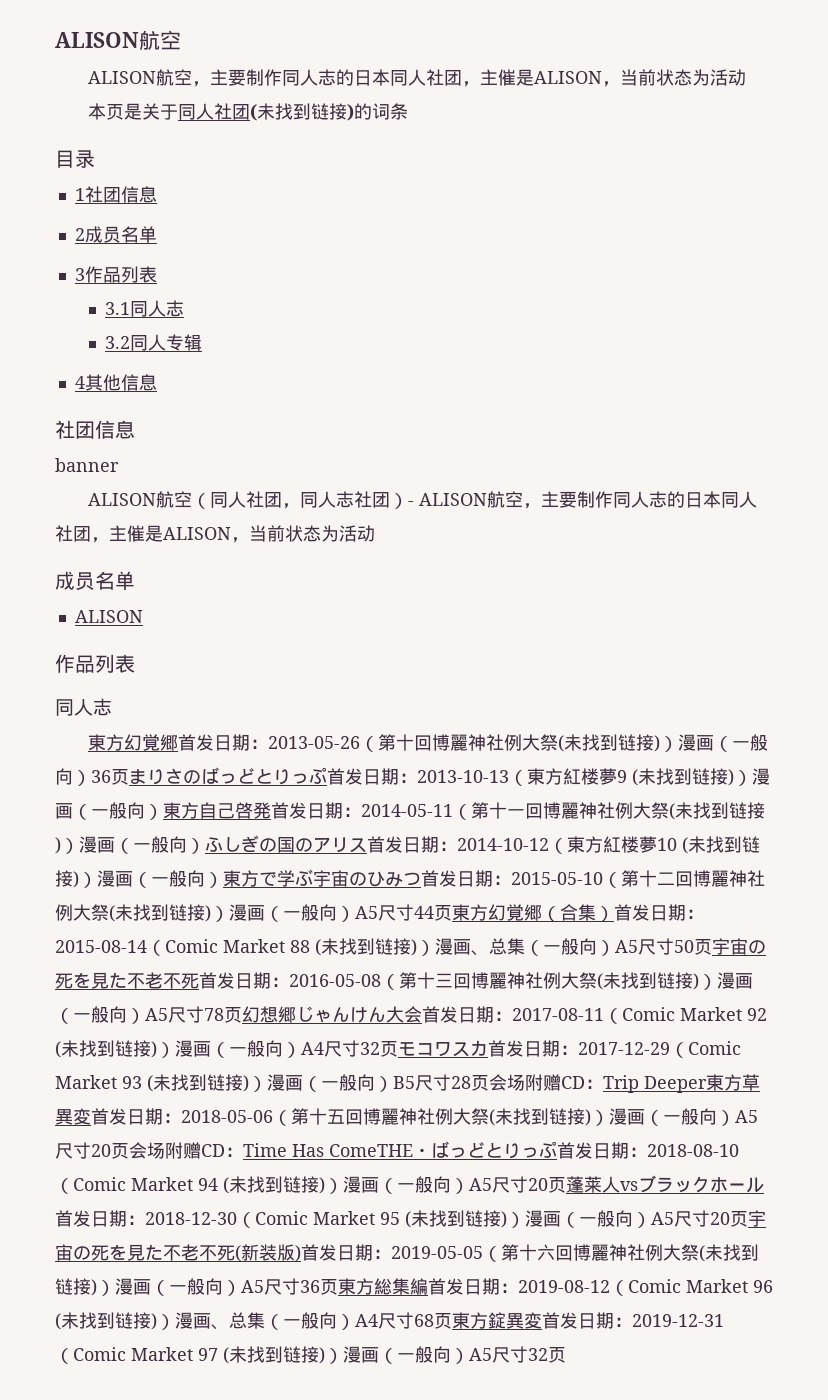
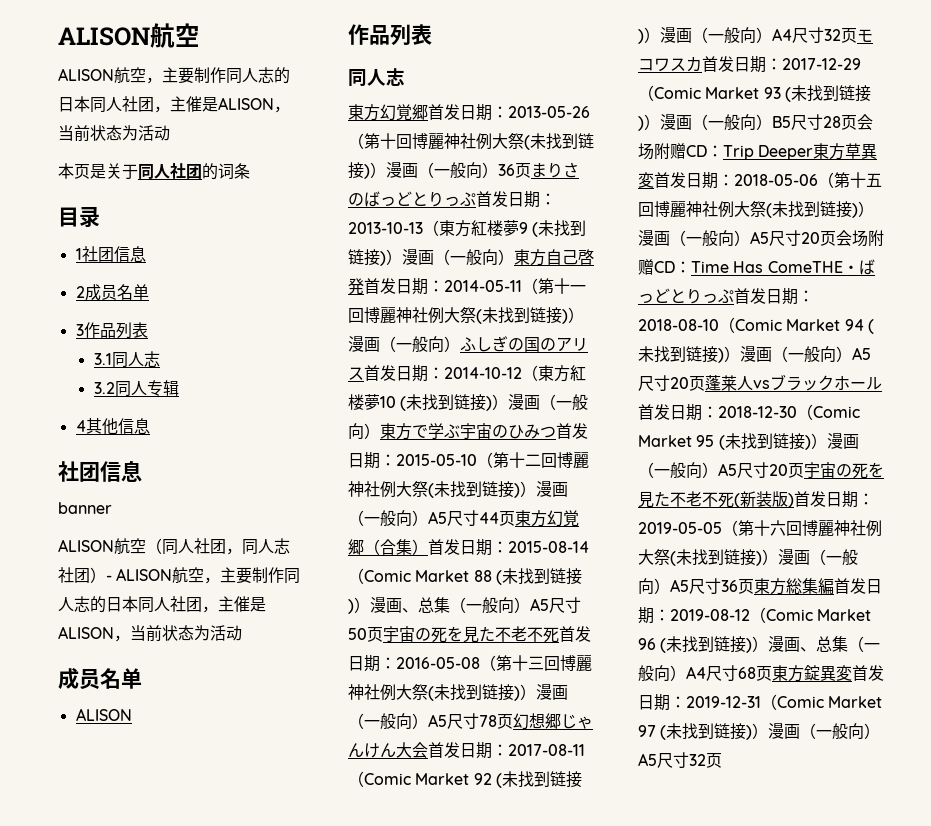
[250,103,355,121] (未找到链接) -> (202, 171) none

